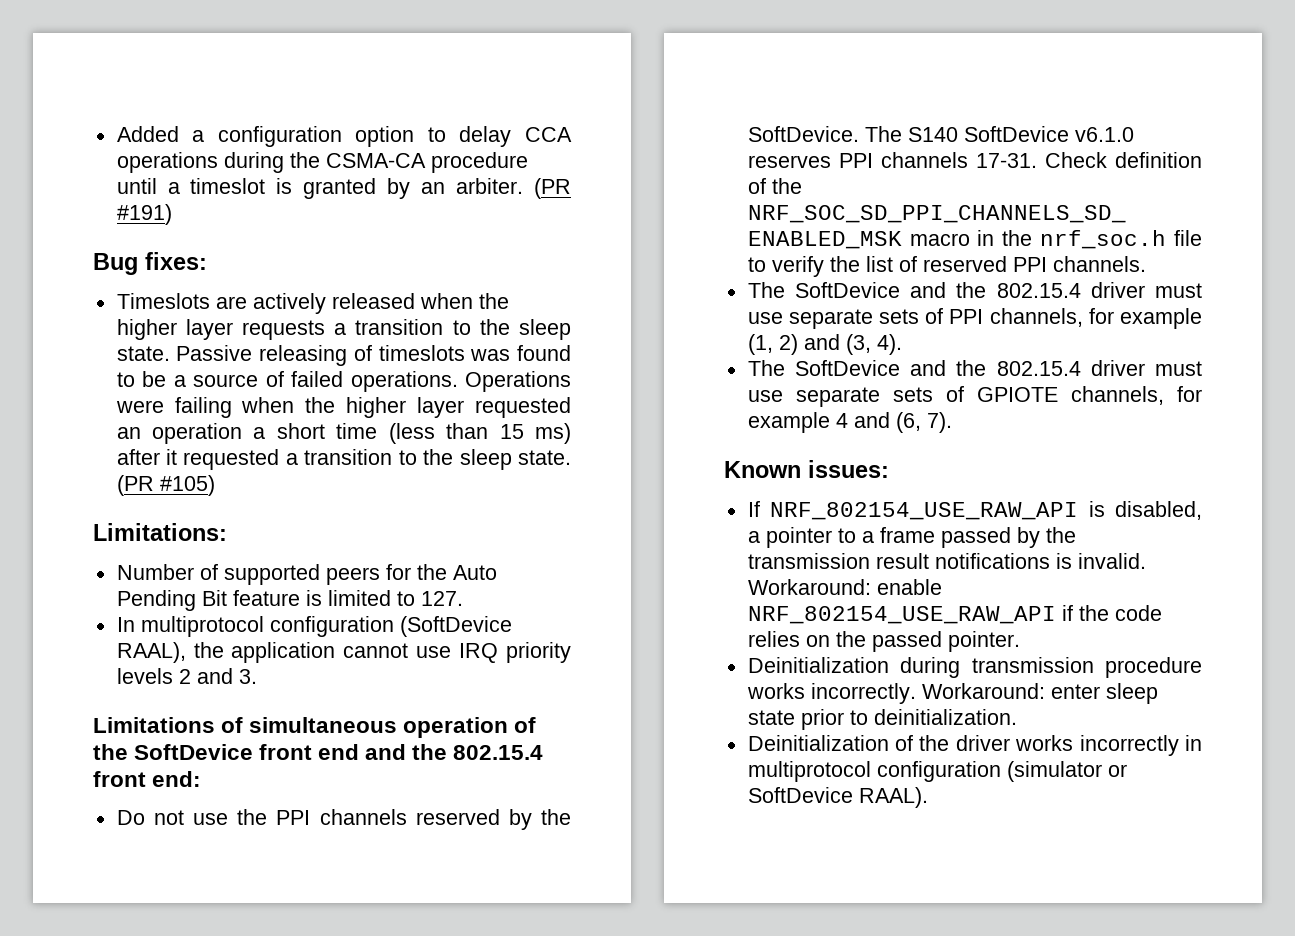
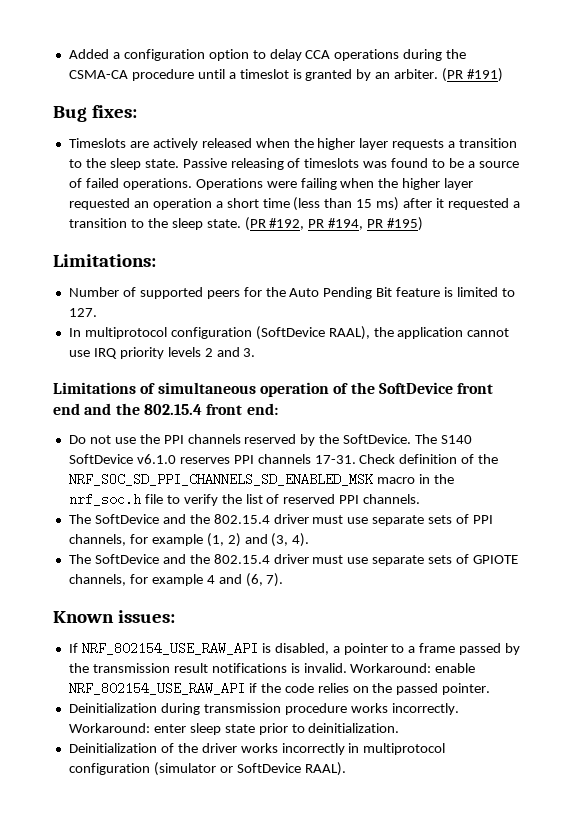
[159,475,215,496] #105) -> [269,217,424,231] #192, PR #194, PR #195)

